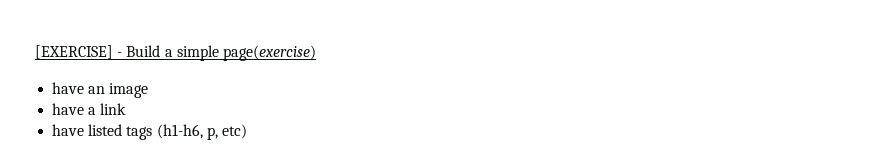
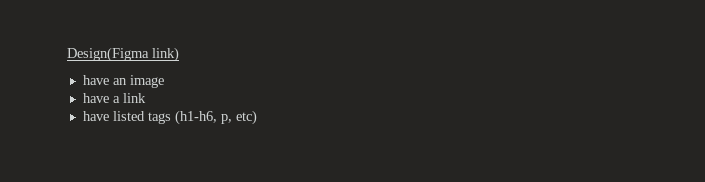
[35,45,316,61] [EXERCISE] - Build a simple page(exercise) -> [67,47,179,62] Design(Figma link)

